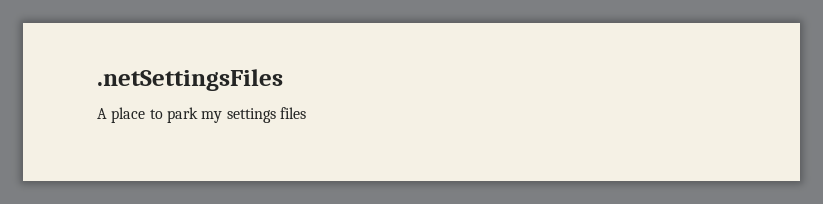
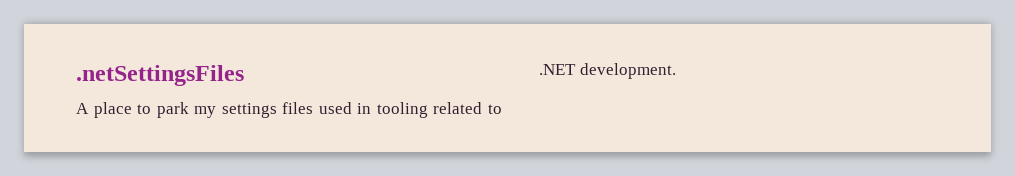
(306, 113) none -> [318,102,502,118] [539,63,676,79] used in tooling related to .NET development.

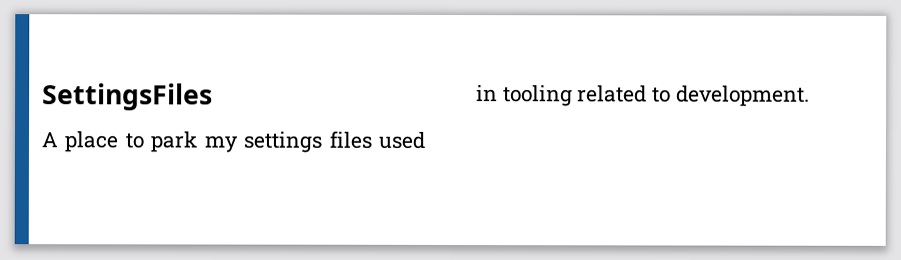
[76,65,244,86] .netSettingsFiles -> [42,83,213,111] SettingsFiles
[539,64,576,75] .NET -> (672, 95) none

